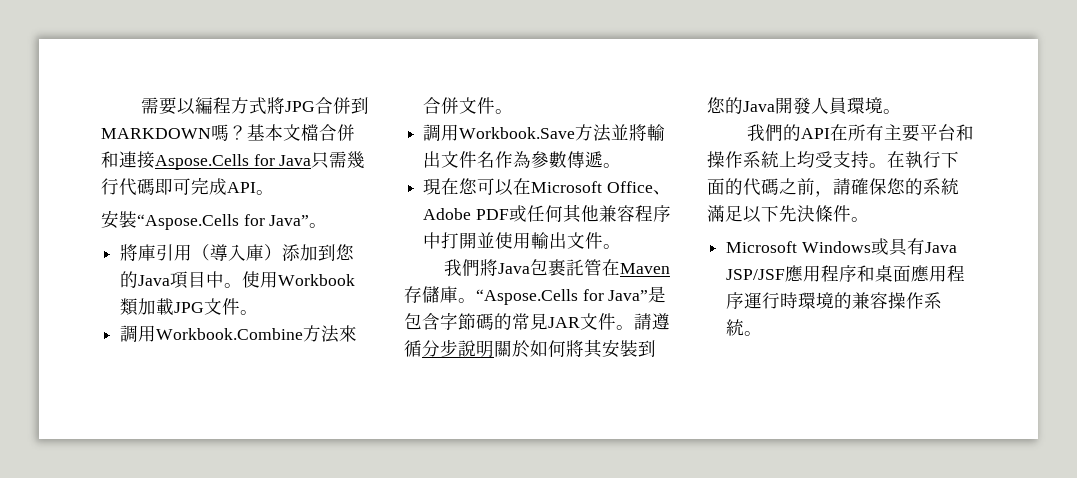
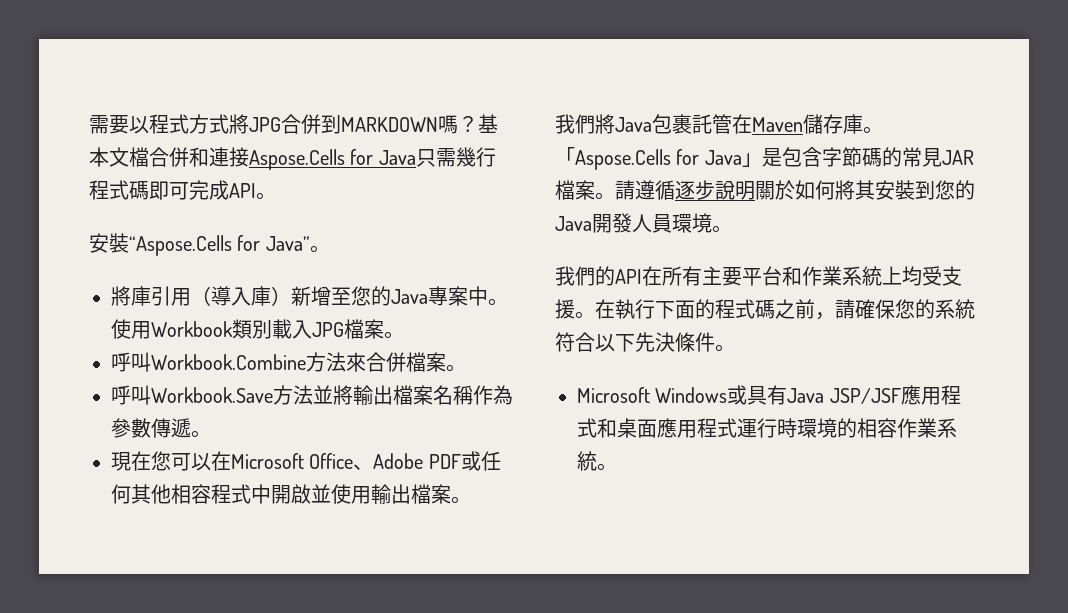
[194,97,231,114] 編程 -> [149,114,189,134] 程式
[119,178,137,196] 代 -> [89,180,129,200] 程式
[282,244,355,261] [120,271,207,289] 添加到您的Java項目 -> [291,286,468,306] 新增至您的Java專案
[138,298,259,316] [120,325,157,342] 加載JPG文件。 // 調用 -> [251,319,404,339] [111,352,151,372] 別載入JPG檔案。 // 呼叫
[459,97,514,114] [423,124,460,141] 文件。 // 調用 -> [405,352,466,372] [111,385,151,405] 檔案。 // 呼叫
[441,151,496,168] 文件名 -> [392,385,473,405] 檔案名稱
[598,205,671,222] [423,232,478,249] 兼容程序中打開 -> [171,484,311,504] 相容程式中開啟
[567,232,604,249] 文件 -> [411,484,451,504] 檔案
[404,286,649,305] 存儲庫。“Aspose.Cells for Java” -> [803,114,883,134] [555,147,762,170] 儲存庫。「Aspose.Cells for Java」
[580,313,616,330] 文件 -> [555,180,595,200] 檔案
[422,340,440,357] 分 -> [675,180,695,200] 逐
[707,151,743,168] 操作 -> [802,266,842,286] 作業
[851,151,869,168] 持 -> [555,299,575,319] 援
[743,178,761,196] 代 -> [715,299,755,319] 程式
[707,205,743,222] 滿足 -> [555,332,595,352] 符合
[839,265,858,282] 序 -> [577,418,597,438] 式
[726,292,745,309] 序 -> [717,418,737,438] 式
[852,292,925,309] 兼容操作 -> [857,418,937,438] 相容作業

